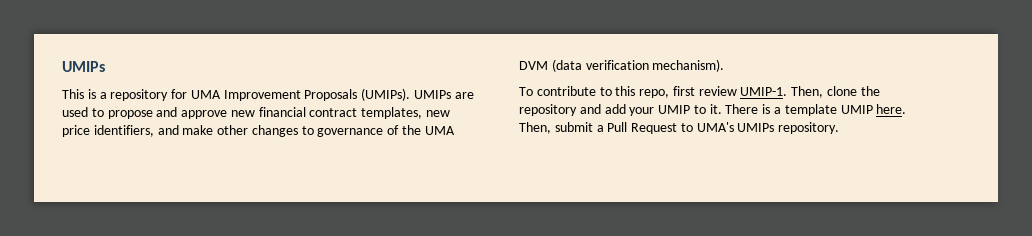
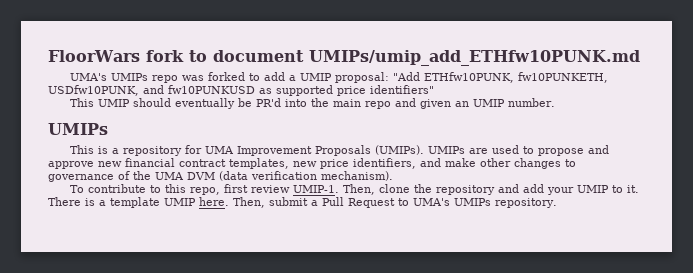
(62, 66) none -> [48,50,640,66] [69,72,608,83] [48,85,434,96] [69,98,555,109] FloorWars fork to document UMIPs/umip_add_ETHfw10PUNK.md // UMA's UMIPs repo was forked to add a UMIP proposal: "Add ETHfw10PUNK, fw10PUNKETH, USDfw10PUNK, and fw10PUNKUSD as supported price identifiers" // This UMIP should eventually be PR'd into the main repo and given an UMIP number. //

